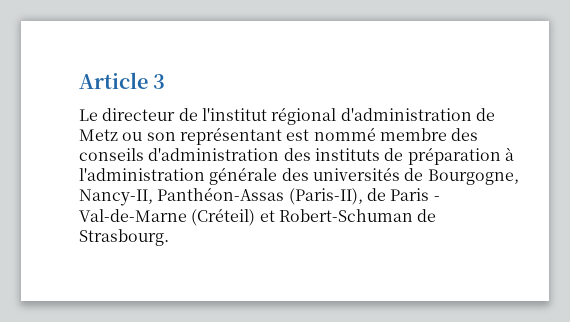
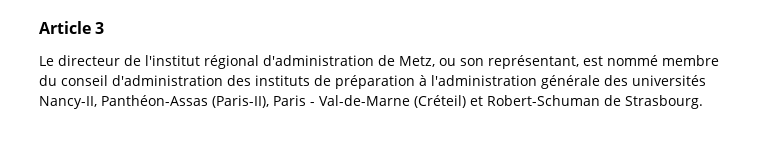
[79,129,118,141] Metz -> [399,56,435,67] Metz,
[179,127,282,145] représentant -> [488,55,579,69] représentant,
[451,128,479,141] [79,148,144,161] des conseils -> [39,75,108,86] du conseil
[404,168,519,185] de Bourgogne, -> (706, 80) none
[366,188,386,201] de -> (269, 101) none

